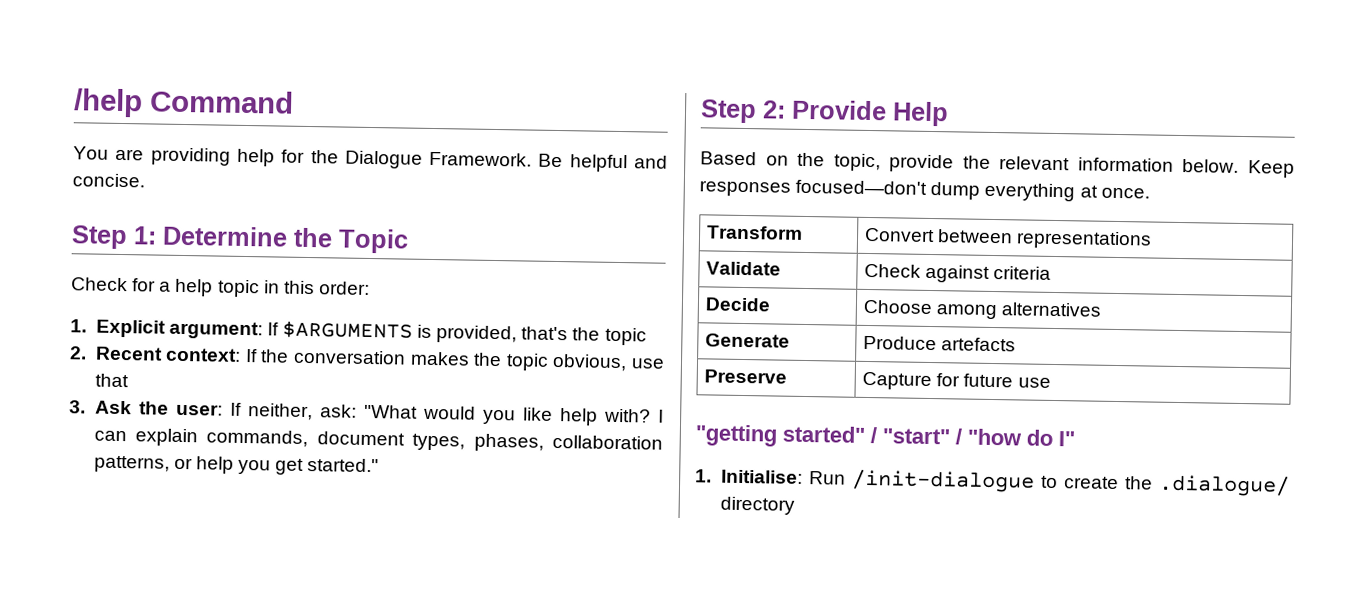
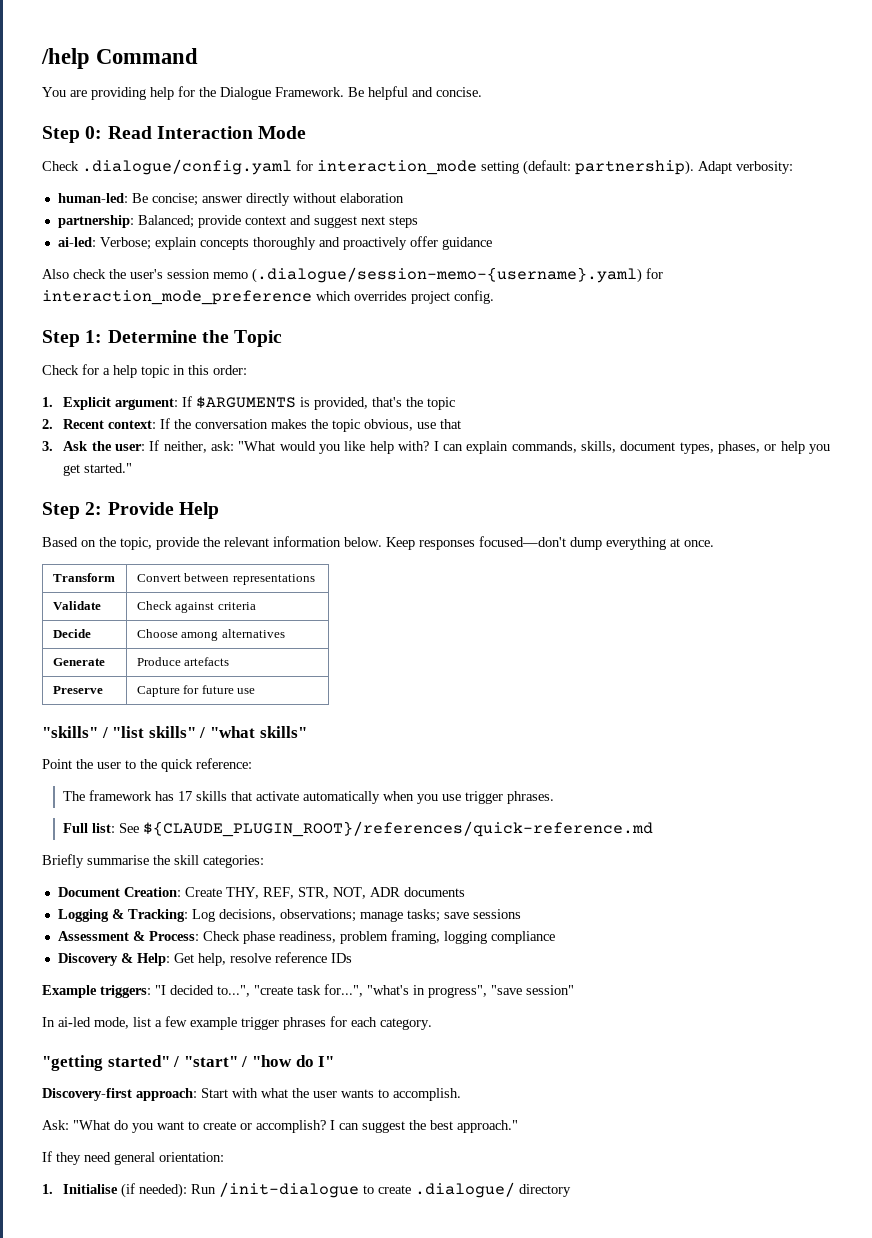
(145, 180) none -> [42,126,307,143] [42,159,793,175] [57,193,404,206] [57,215,418,228] [57,236,492,250] [42,267,663,283] [42,290,494,305] // Step 0: Read Interaction Mode // Check .dialogue/config.yaml for interaction_mode setting (default: partnership). Adapt verbosity: // human-led: Be concise; answer directly without elaboration // partnership: Balanced; provide context and suggest next steps // ai-led: Verbose; explain concepts thoroughly and proactively offer guidance // Also check the user's session memo (.dialogue/session-memo-{username}.yaml) for interaction_mode_preference which overrides project config.
(309, 438) none -> [580,441,616,453] skills,
[552,434,664,450] [93,455,170,473] collaboration patterns, -> (760, 447) none
(1051, 382) none -> [42,726,307,738] [42,758,252,772] [63,790,555,804] [63,821,654,837] [42,854,264,868] [57,887,465,899] [57,909,521,922] [57,930,555,944] [57,952,352,966] [42,984,574,998] [42,1016,432,1030] // "skills" / "list skills" / "what skills" // Point the user to the quick reference: // The framework has 17 skills that activate automatically when you use trigger phrases. // Full list: See ${CLAUDE_PLUGIN_ROOT}/references/quick-reference.md // Briefly summarise the skill categories: // Document Creation: Create THY, REF, STR, NOT, ADR documents // Logging & Tracking: Log decisions, observations; manage tasks; save sessions // Assessment & Process: Check phase readiness, problem framing, logging compliance // Discovery & Help: Get help, resolve reference IDs // Example triggers: "I decided to...", "create task for...", "what's in progress", "save session" // In ai-led mode, list a few example trigger phrases for each category.
[695,469,803,484] 1. Initialise: -> [42,1088,461,1101] [42,1120,518,1133] [42,1151,224,1165] [42,1183,188,1198] Discovery-first approach: Start with what the user wants to accomplish. // Ask: "What do you want to create or accomplish? I can suggest the best approach." // If they need general orientation: // 1. Initialise (if needed):
[1124,476,1153,490] the -> (412, 1189) none

